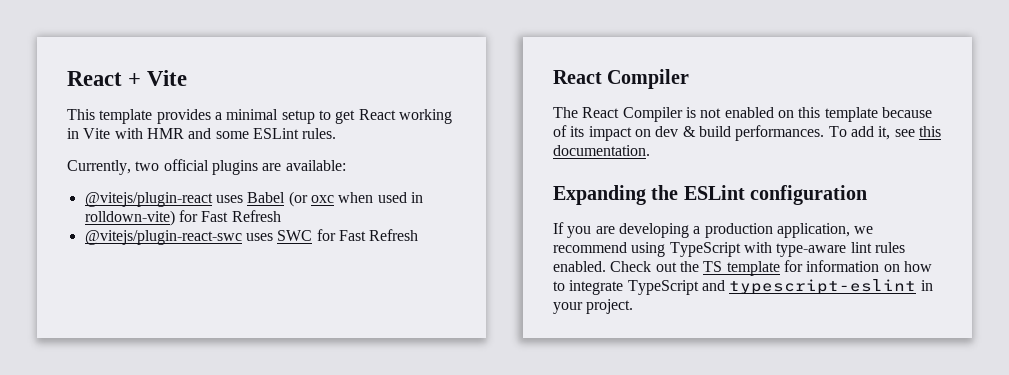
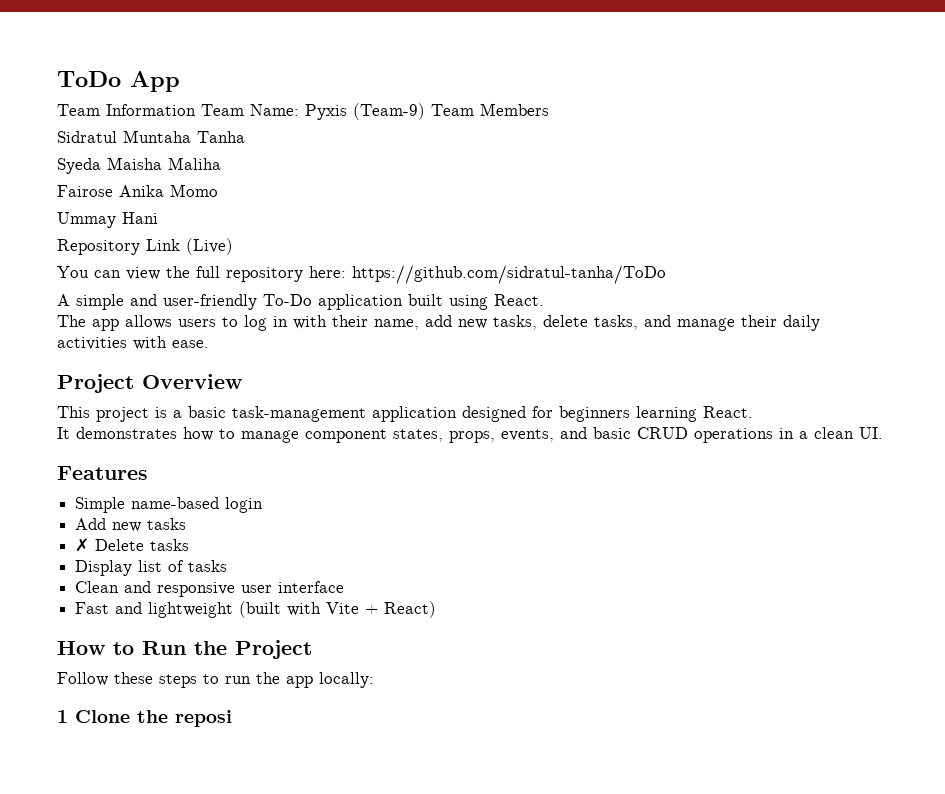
[67,70,188,86] [67,109,452,124] [67,128,337,139] [67,159,346,175] [84,191,423,207] [84,210,281,226] [84,229,419,245] [553,69,690,89] [553,107,932,122] [553,125,941,141] [553,145,650,156] [553,185,868,205] [553,222,874,238] [553,242,905,257] [553,260,932,276] [553,279,933,295] [553,299,634,314] React + Vite // This template provides a minimal setup to get React working in Vite with HMR and some ESLint rules. // Currently, two official plugins are available: // @vitejs/plugin-react uses Babel (or oxc when used in rolldown-vite) for Fast Refresh // @vitejs/plugin-react-swc uses SWC for Fast Refresh // React Compiler // The React Compiler is not enabled on this template because of its impact on dev & build performances. To add it, see this documentation. // Expanding the ESLint configuration // If you are developing a production application, we recommend using TypeScript with type-aware lint rules enabled. Check out the TS template for information on how to integrate TypeScript and typescript-eslint in your project. -> [57,71,180,92] [57,103,549,120] [57,130,245,143] [57,157,221,174] [57,184,218,197] [57,212,158,228] [57,238,233,255] [57,265,666,284] [57,294,544,310] [57,315,820,331] [57,336,209,350] [57,374,242,393] [57,406,753,422] [57,427,883,443] [57,466,148,480] [75,497,264,513] [75,518,187,532] [75,538,190,552] [75,560,228,576] [75,581,345,597] [75,601,437,618] [57,640,312,659] [57,672,374,688] [57,710,232,727] ToDo App // Team Information Team Name: Pyxis (Team-9) Team Members // Sidratul Muntaha Tanha // Syeda Maisha Maliha // Fairose Anika Momo // Ummay Hani // Repository Link (Live) // You can view the full repository here: https://github.com/sidratul-tanha/ToDo // A simple and user-friendly To-Do application built using React. // The app allows users to log in with their name, add new tasks, delete tasks, and manage their daily activities with ease. // Project Overview // This project is a basic task-management application designed for beginners learning React. // It demonstrates how to manage component states, props, events, and basic CRUD operations in a clean UI. // Features // Simple name-based login // Add new tasks // ✗ Delete tasks // Display list of tasks // Clean and responsive user interface // Fast and lightweight (built with Vite + React) // How to Run the Project // Follow these steps to run the app locally: // 1 Clone the reposi

